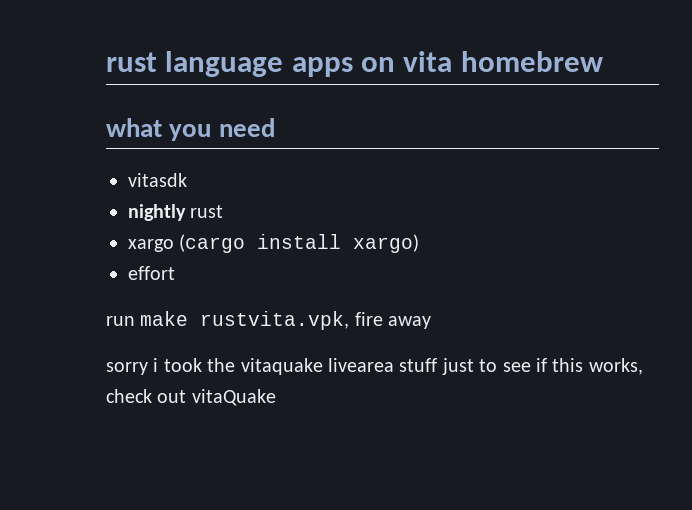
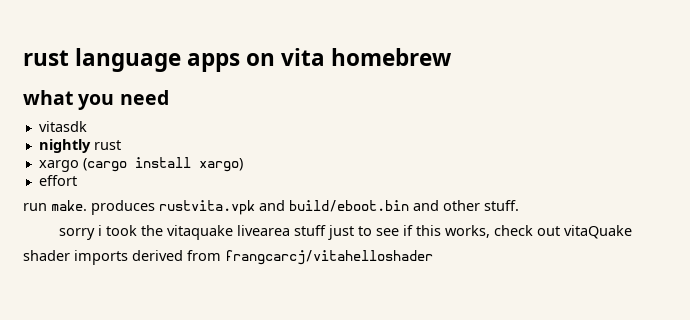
[140,311,432,330] make rustvita.vpk, fire away -> [51,200,519,215] make. produces rustvita.vpk and build/eboot.bin and other stuff.
(276, 397) none -> [23,250,433,265] // shader imports derived from frangcarcj/vitahelloshader

